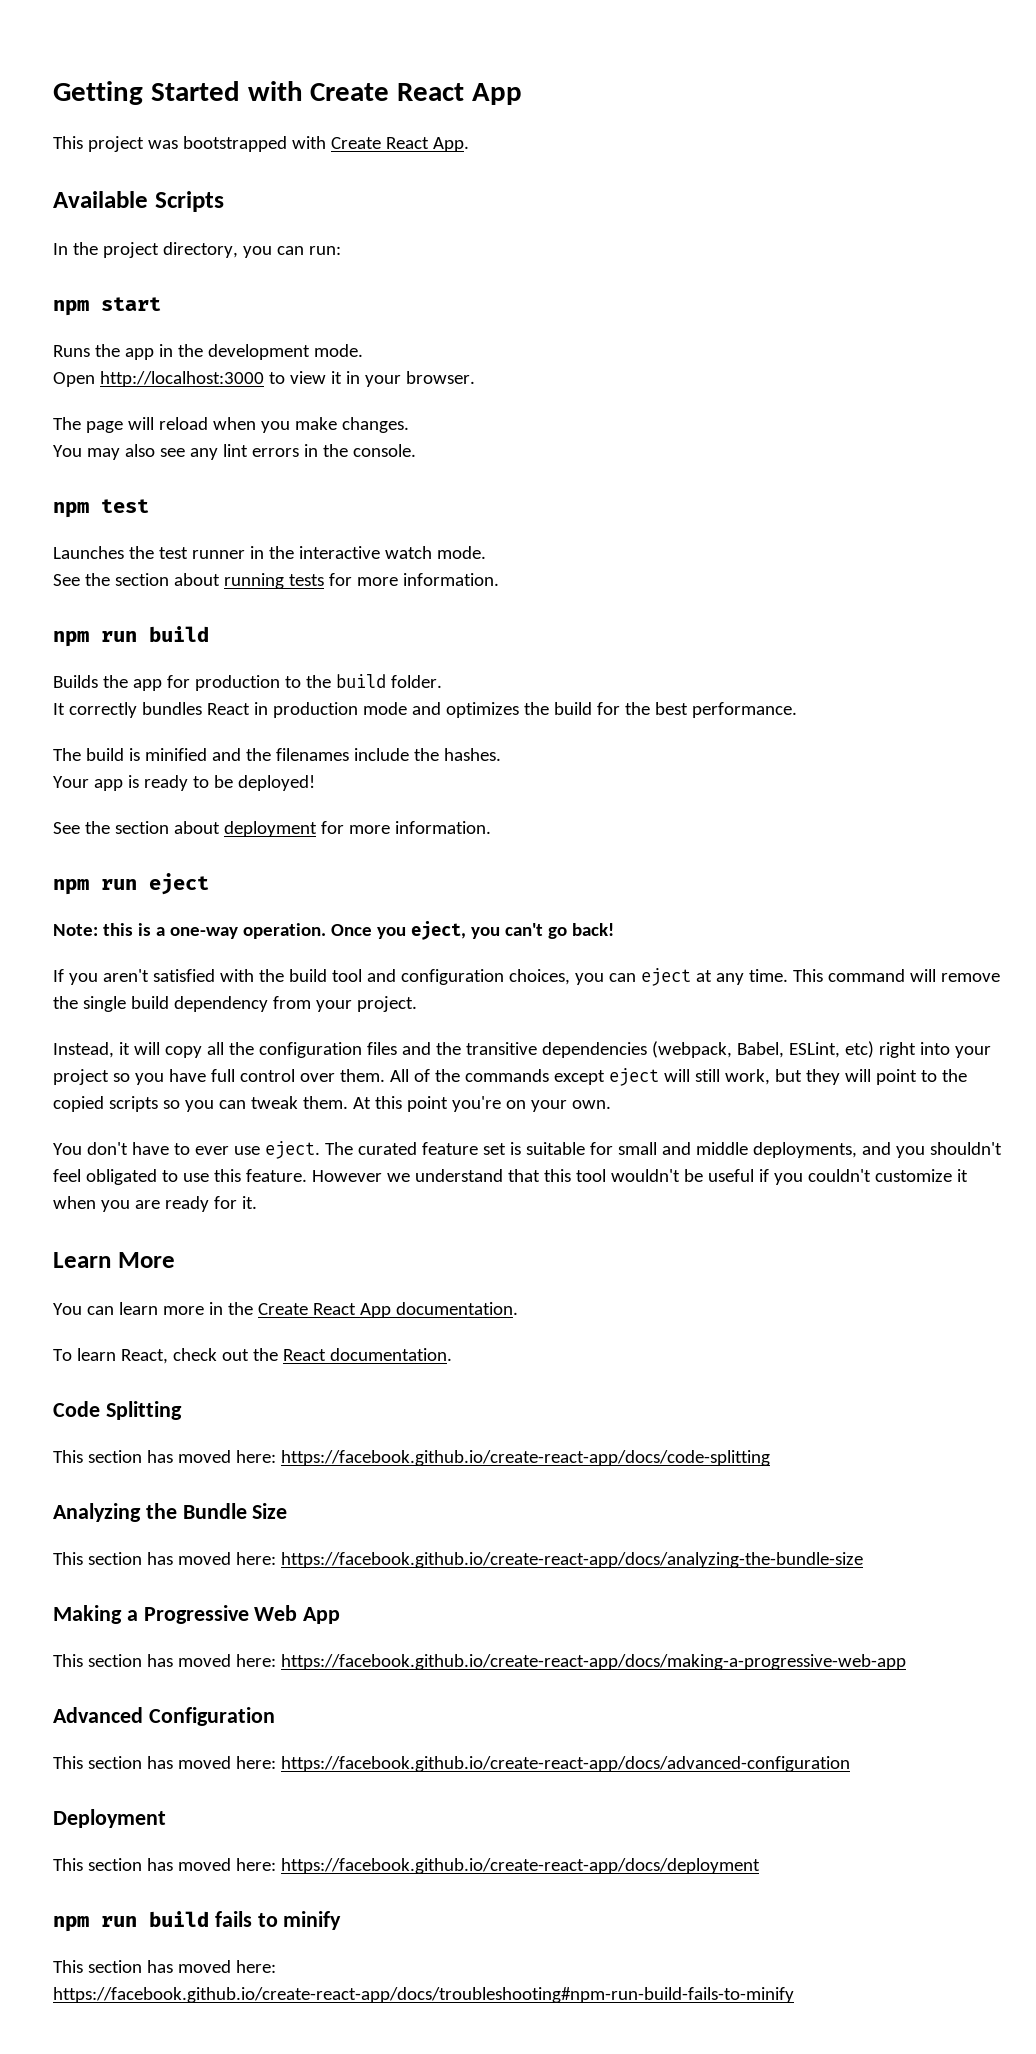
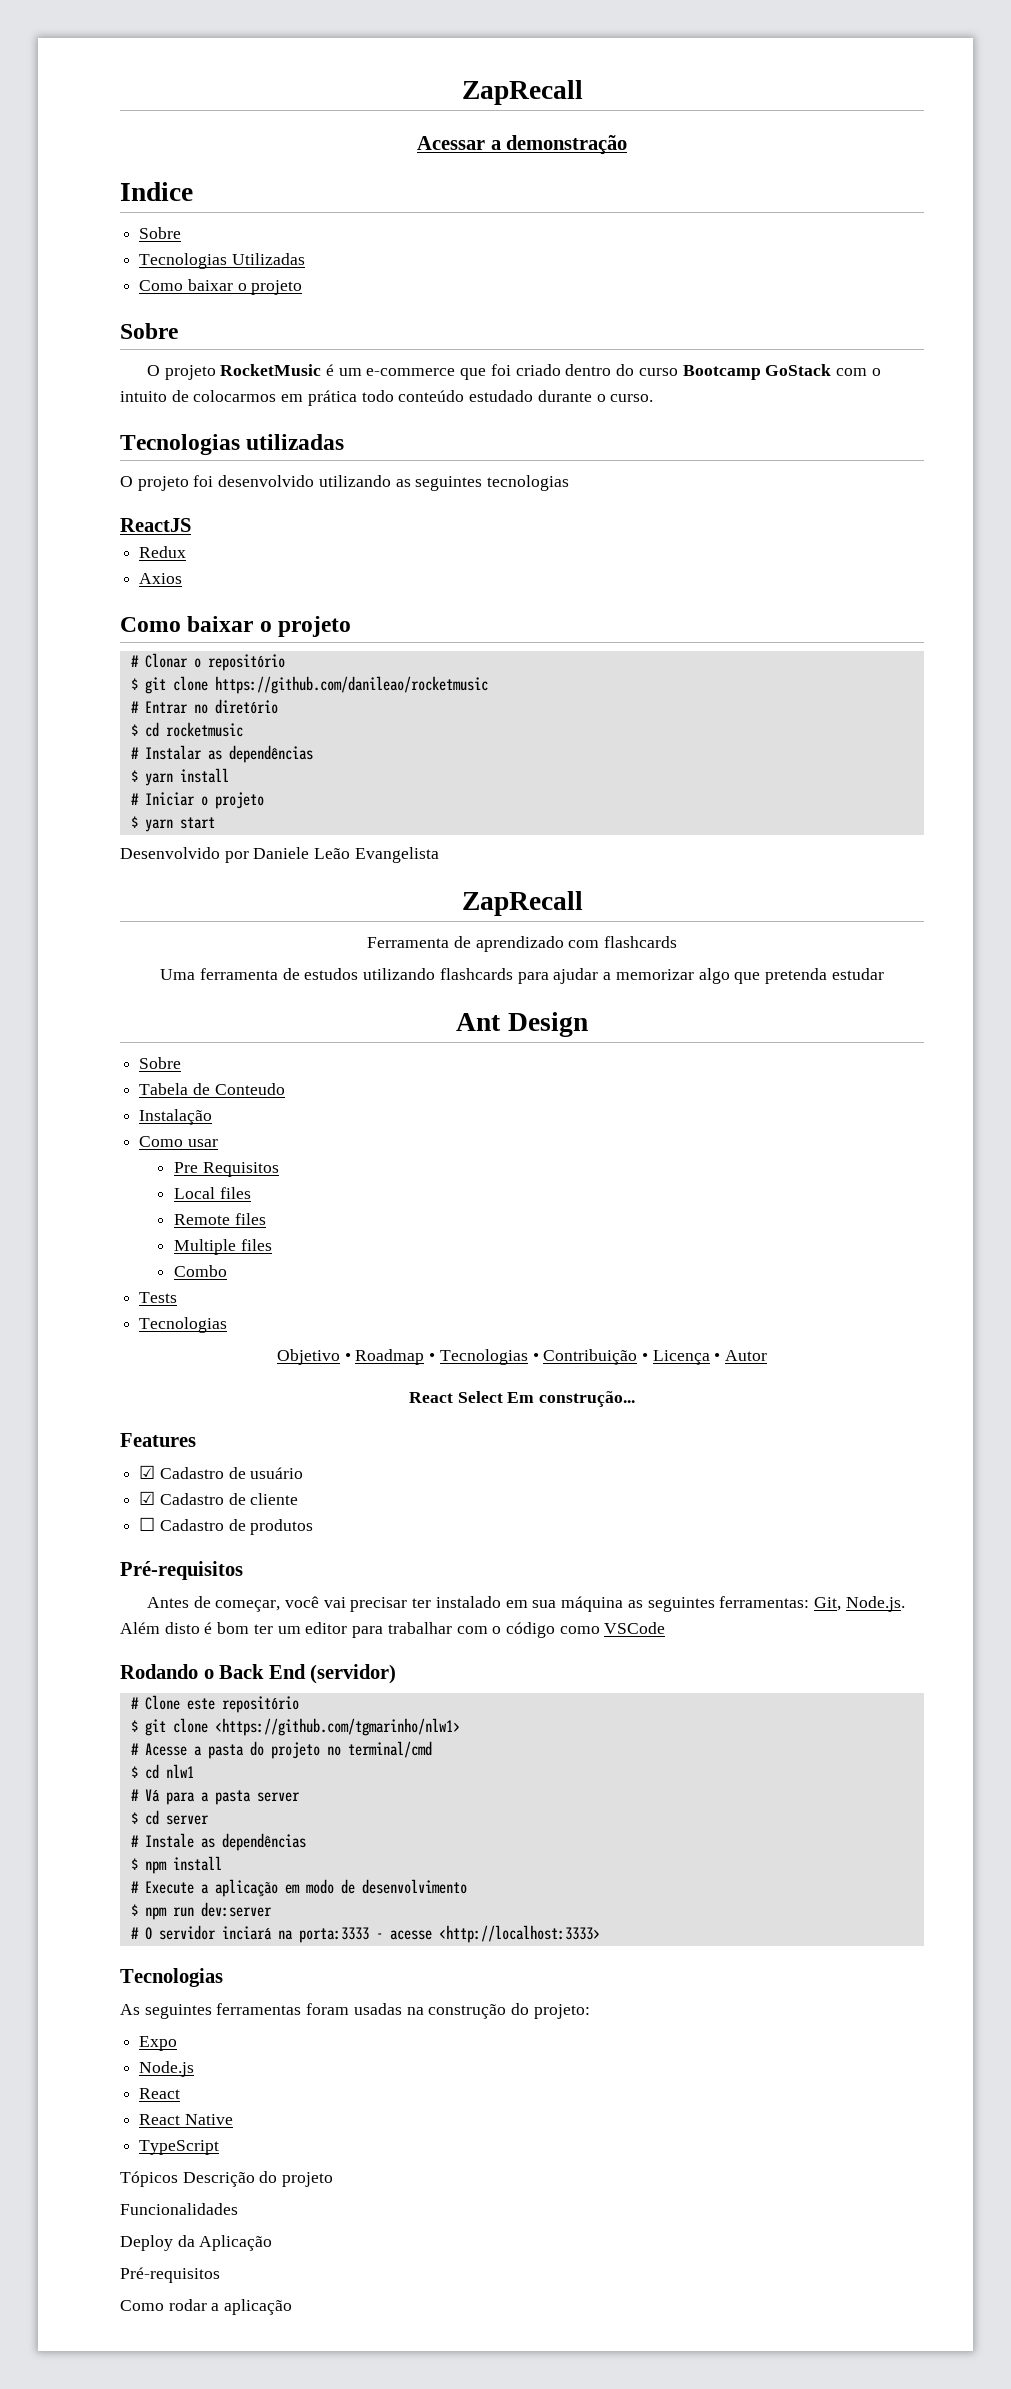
[53,81,523,105] [53,136,469,152] [53,191,224,212] [53,242,341,258] [53,297,161,316] [53,344,363,360] [53,371,475,387] [53,417,409,433] [53,444,416,460] [53,499,149,518] [53,546,486,559] [53,573,499,589] [53,626,209,647] [53,674,442,691] [53,702,797,718] [53,748,501,761] [53,775,315,791] [53,821,491,837] [53,873,209,895] [53,921,614,940] [53,968,1000,986] [53,996,417,1012] [53,1041,991,1058] [53,1068,967,1086] [53,1096,611,1112] [53,1141,1002,1159] [53,1169,968,1185] [53,1196,257,1212] [53,1252,175,1268] [53,1302,518,1318] [53,1348,452,1364] [53,1401,182,1420] [53,1450,770,1466] [53,1503,288,1522] [53,1552,863,1568] [53,1605,341,1624] [53,1654,906,1670] [53,1707,275,1726] [53,1756,850,1772] [53,1809,166,1828] [53,1858,760,1874] [53,1911,342,1932] [53,1960,276,1973] [53,1987,794,2003] Getting Started with Create React App // This project was bootstrapped with Create React App. // Available Scripts // In the project directory, you can run: // npm start // Runs the app in the development mode. // Open http://localhost:3000 to view it in your browser. // The page will reload when you make changes. // You may also see any lint errors in the console. // npm test // Launches the test runner in the interactive watch mode. // See the section about running tests for more information. // npm run build // Builds the app for production to the build folder. // It correctly bundles React in production mode and optimizes the build for the best performance. // The build is minified and the filenames include the hashes. // Your app is ready to be deployed! // See the section about deployment for more information. // npm run eject // Note: this is a one-way operation. Once you eject, you can't go back! // If you aren't satisfied with the build tool and configuration choices, you can eject at any time. This command will remove the single build dependency from your project. // Instead, it will copy all the configuration files and the transitive dependencies (webpack, Babel, ESLint, etc) right into your project so you have full control over them. All of the commands except eject will still work, but they will point to the copied scripts so you can tweak them. At this point you're on your own. // You don't have to ever use eject. The curated feature set is suitable for small and middle deployments, and you shouldn't feel obligated to use this feature. However we understand that this tool wouldn't be useful if you couldn't customize it when you are ready for it. // Learn More // You can learn more in the Create React App documentation. // To learn React, check out the React documentation. // Code Splitting // This section has moved here: https://facebook.github.io/create-react-app/docs/code-splitting // Analyzing the Bundle Size // This section has moved here: https://facebook.github.io/create-react-app/docs/analyzing-the-bundle-size // Making a Progressive Web App // This section has moved here: https://facebook.github.io/create-react-app/docs/making-a-progressive-web-app // Advanced Configuration // This section has moved here: https://facebook.github.io/create-react-app/docs/advanced-configuration // Deployment // This section has moved here: https://facebook.github.io/create-react-app/docs/deployment // npm run build fails to minify // This section has moved here: https://facebook.github.io/create-react-app/docs/troubleshooting#npm-run-build-fails-to-minify -> [461,80,583,105] [416,135,628,155] [120,182,193,201] [139,227,182,239] [139,253,305,269] [139,279,303,295] [120,323,178,339] [146,364,881,380] [120,390,654,406] [120,434,345,455] [120,475,570,491] [120,518,191,532] [139,546,187,558] [139,573,183,584] [120,616,352,637] [130,653,285,671] [130,676,488,694] [130,699,278,714] [130,722,243,737] [130,745,313,763] [130,768,229,786] [130,792,264,809] [130,816,215,832] [120,847,439,863] [461,891,583,916] [367,936,677,952] [160,968,884,984] [456,1012,588,1037] [139,1057,182,1069] [139,1083,285,1095] [139,1109,213,1125] [139,1136,218,1147] [174,1162,279,1177] [174,1187,251,1199] [174,1213,266,1225] [174,1239,272,1255] [174,1265,228,1277] [139,1292,178,1303] [139,1317,228,1333] [276,1349,768,1365] [408,1391,636,1407] [120,1433,196,1447] [139,1465,304,1479] [139,1491,299,1505] [139,1517,314,1535] [120,1561,243,1580] [146,1596,905,1612] [120,1622,666,1638] [120,1664,397,1684] [130,1695,299,1713] [130,1718,460,1736] [130,1741,432,1759] [130,1764,194,1779] [130,1789,300,1805] [130,1810,209,1825] [130,1833,306,1851] [130,1856,222,1874] [130,1879,467,1897] [130,1902,272,1920] [130,1925,600,1943] [120,1968,223,1987] [120,2003,590,2019] [139,2036,178,2051] [139,2061,195,2077] [139,2088,181,2099] [139,2114,233,2125] [139,2140,220,2155] [120,2171,334,2187] [120,2203,238,2215] [120,2235,273,2251] [120,2267,220,2283] [120,2299,293,2315] ZapRecall // Acessar a demonstração // Indice // Sobre // Tecnologias Utilizadas // Como baixar o projeto // Sobre // O projeto RocketMusic é um e-commerce que foi criado dentro do curso Bootcamp GoStack com o intuito de colocarmos em prática todo conteúdo estudado durante o curso. // Tecnologias utilizadas // O projeto foi desenvolvido utilizando as seguintes tecnologias // ReactJS // Redux // Axios // Como baixar o projeto // # Clonar o repositório // $ git clone https://github.com/danileao/rocketmusic // # Entrar no diretório // $ cd rocketmusic // # Instalar as dependências // $ yarn install // # Iniciar o projeto // $ yarn start // Desenvolvido por Daniele Leão Evangelista // ZapRecall // Ferramenta de aprendizado com flashcards // Uma ferramenta de estudos utilizando flashcards para ajudar a memorizar algo que pretenda estudar // Ant Design // Sobre // Tabela de Conteudo // Instalação // Como usar // Pre Requisitos // Local files // Remote files // Multiple files // Combo // Tests // Tecnologias // Objetivo • Roadmap • Tecnologias • Contribuição • Licença • Autor // React Select Em construção... // Features // ☑ Cadastro de usuário // ☑ Cadastro de cliente // ☐ Cadastro de produtos // Pré-requisitos // Antes de começar, você vai precisar ter instalado em sua máquina as seguintes ferramentas: Git, Node.js. Além disto é bom ter um editor para trabalhar com o código como VSCode // Rodando o Back End (servidor) // # Clone este repositório // $ git clone <https://github.com/tgmarinho/nlw1> // # Acesse a pasta do projeto no terminal/cmd // $ cd nlw1 // # Vá para a pasta server // $ cd server // # Instale as dependências // $ npm install // # Execute a aplicação em modo de desenvolvimento // $ npm run dev:server // # O servidor inciará na porta:3333 - acesse <http://localhost:3333> // Tecnologias // As seguintes ferramentas foram usadas na construção do projeto: // Expo // Node.js // React // React Native // TypeScript // Tópicos Descrição do projeto // Funcionalidades // Deploy da Aplicação // Pré-requisitos // Como rodar a aplicação

